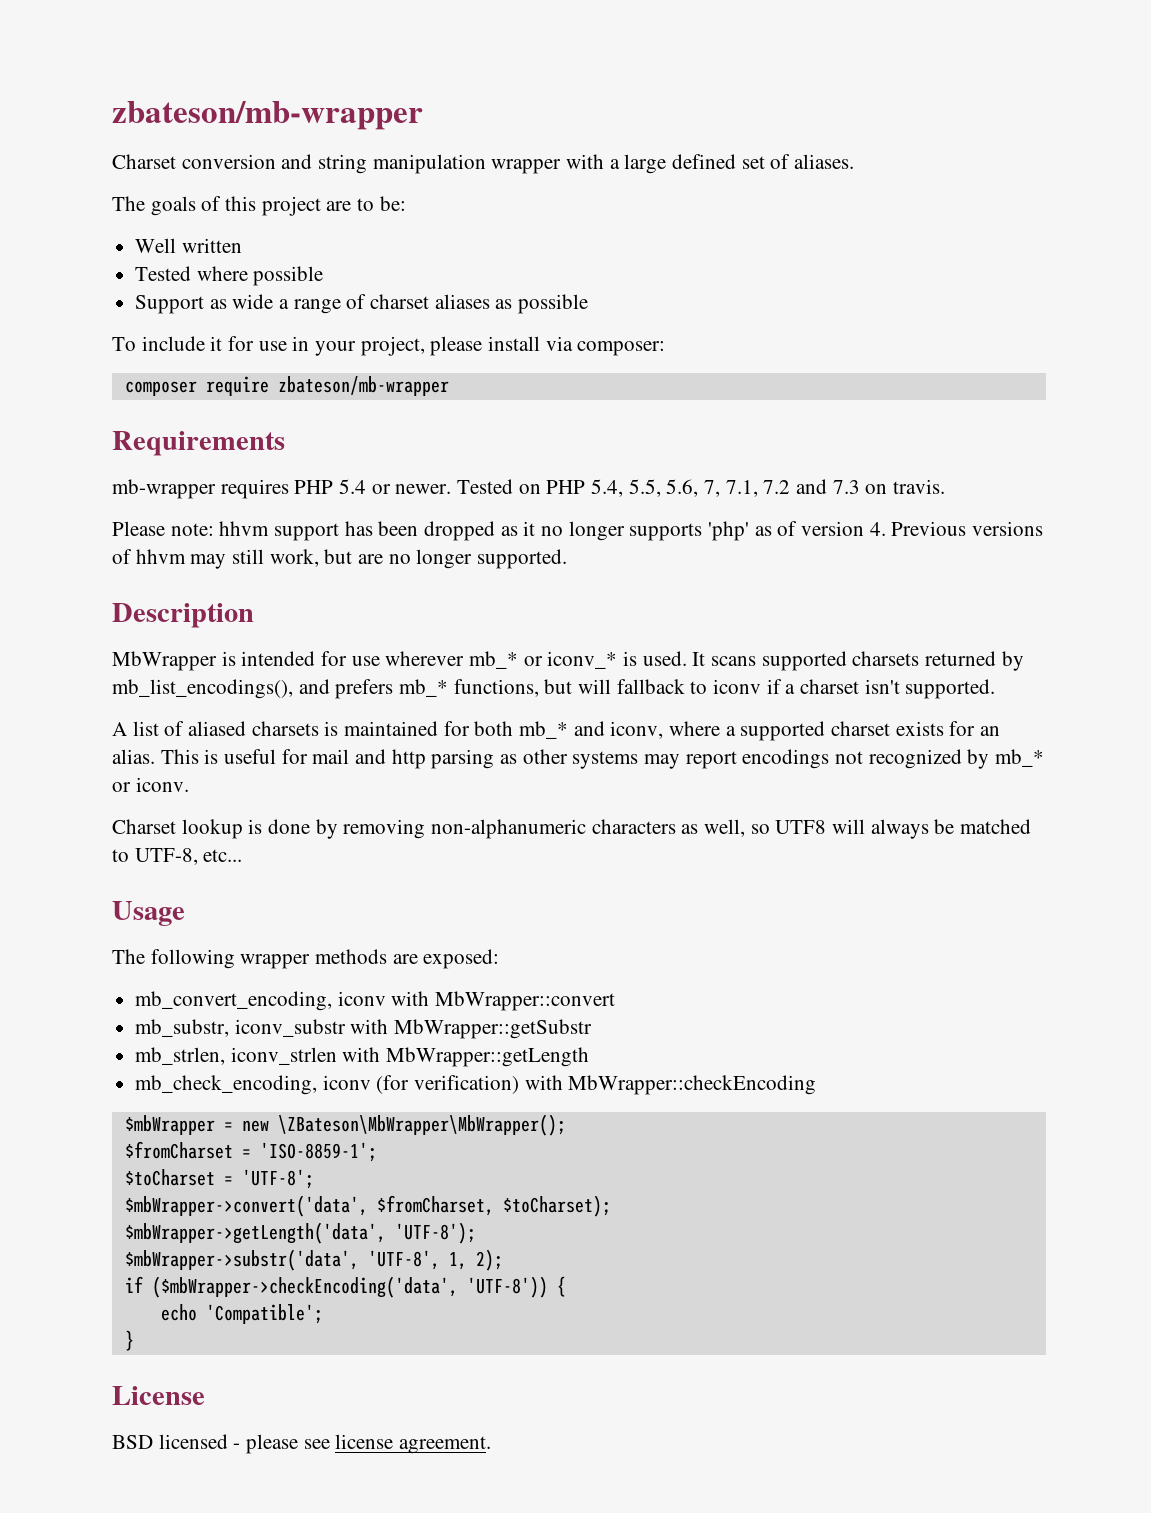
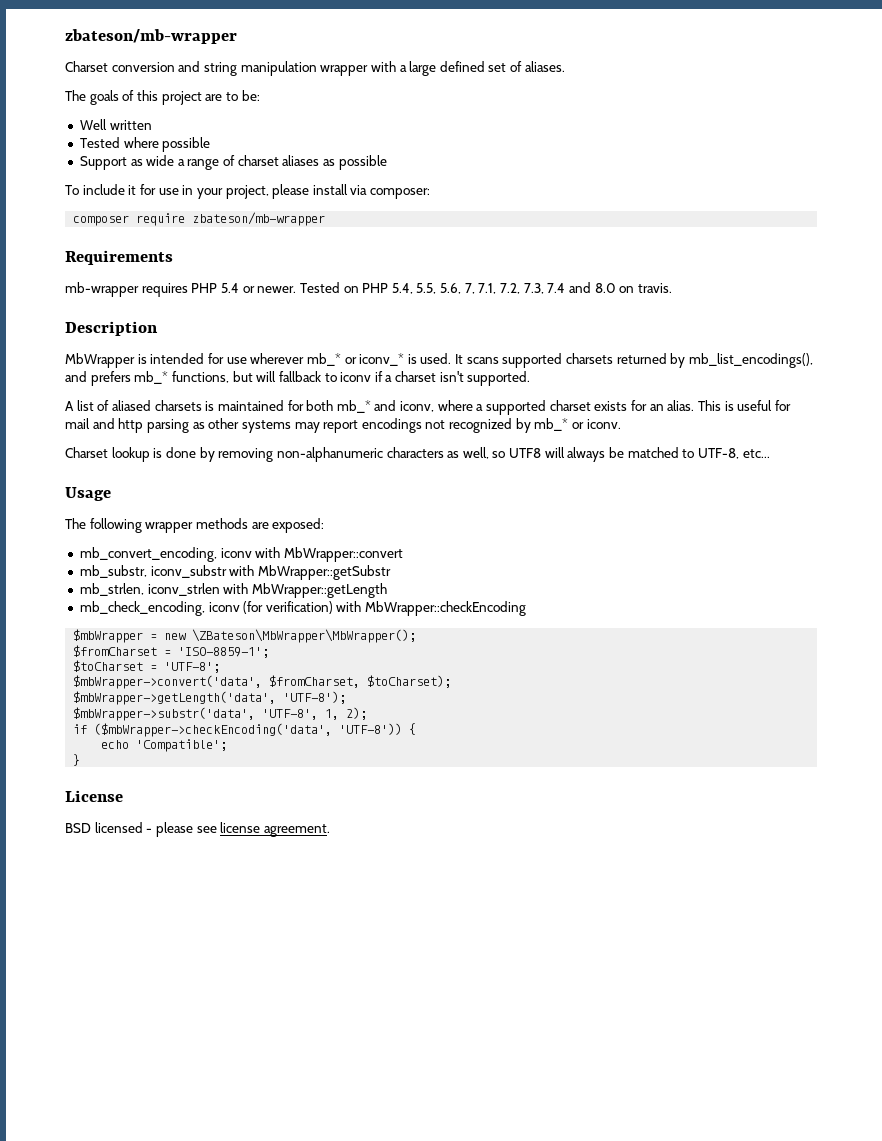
[763,479,946,494] [112,521,1044,541] [112,549,568,569] 7.2 and 7.3 on travis. // Please note: hhvm support has been dropped as it no longer supports 'php' as of version 4. Previous versions of hhvm may still work, but are no longer supported. -> [500,282,672,294] 7.2, 7.3, 7.4 and 8.0 on travis.

